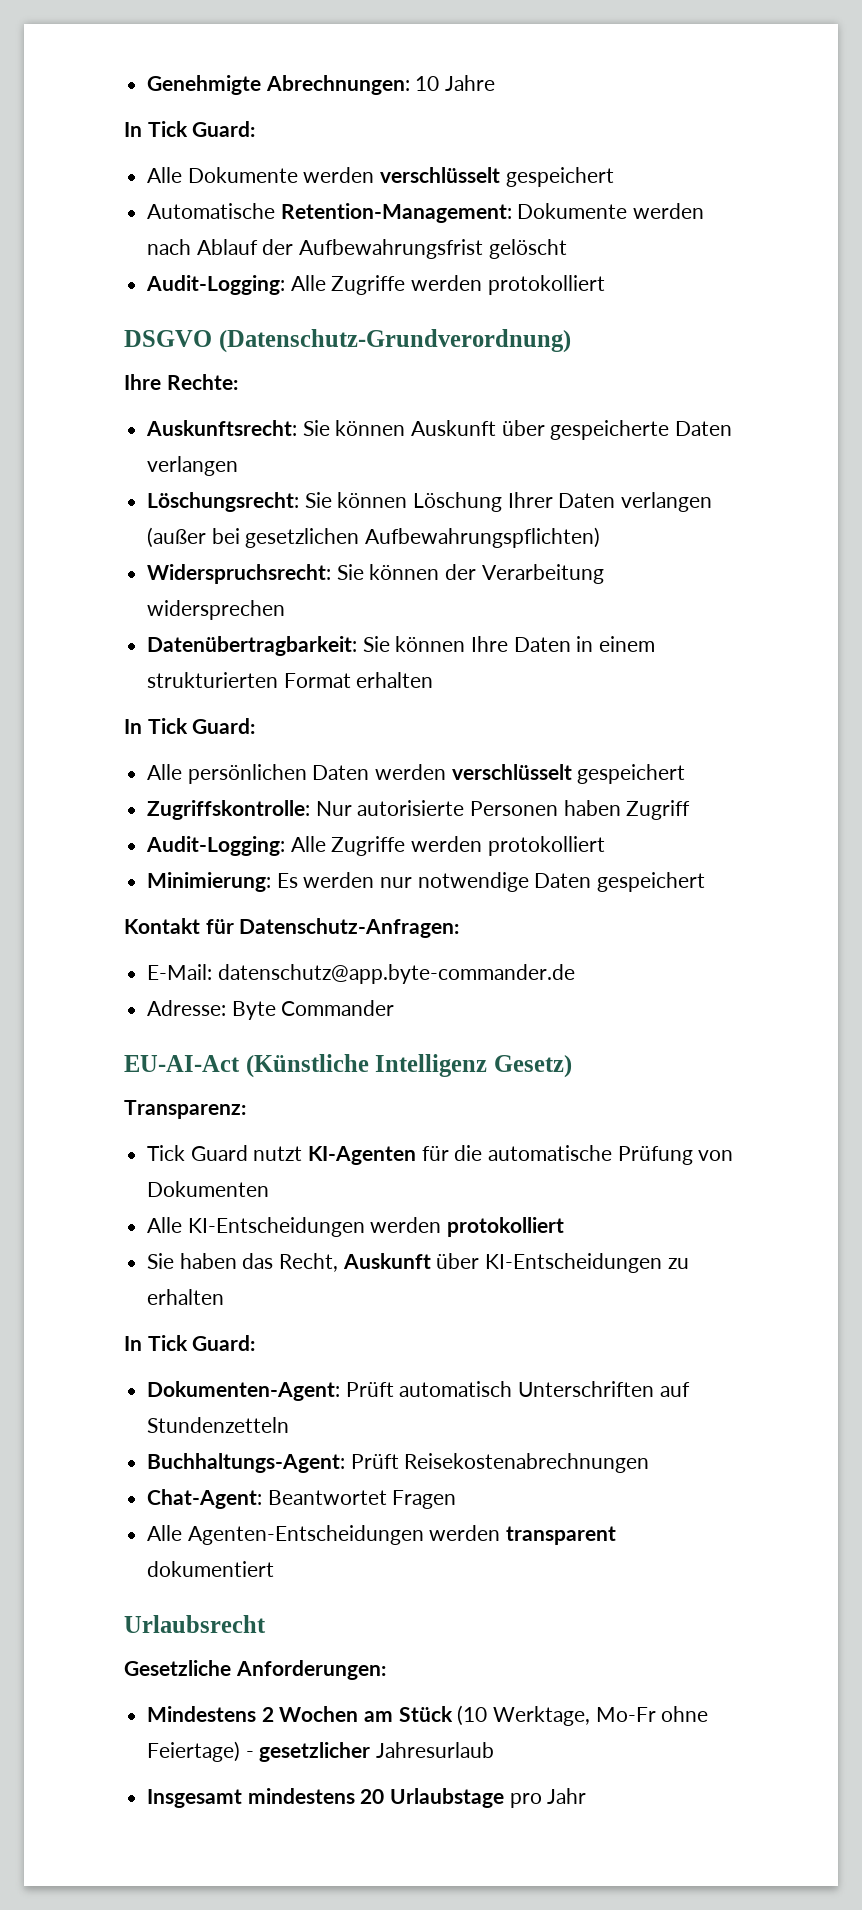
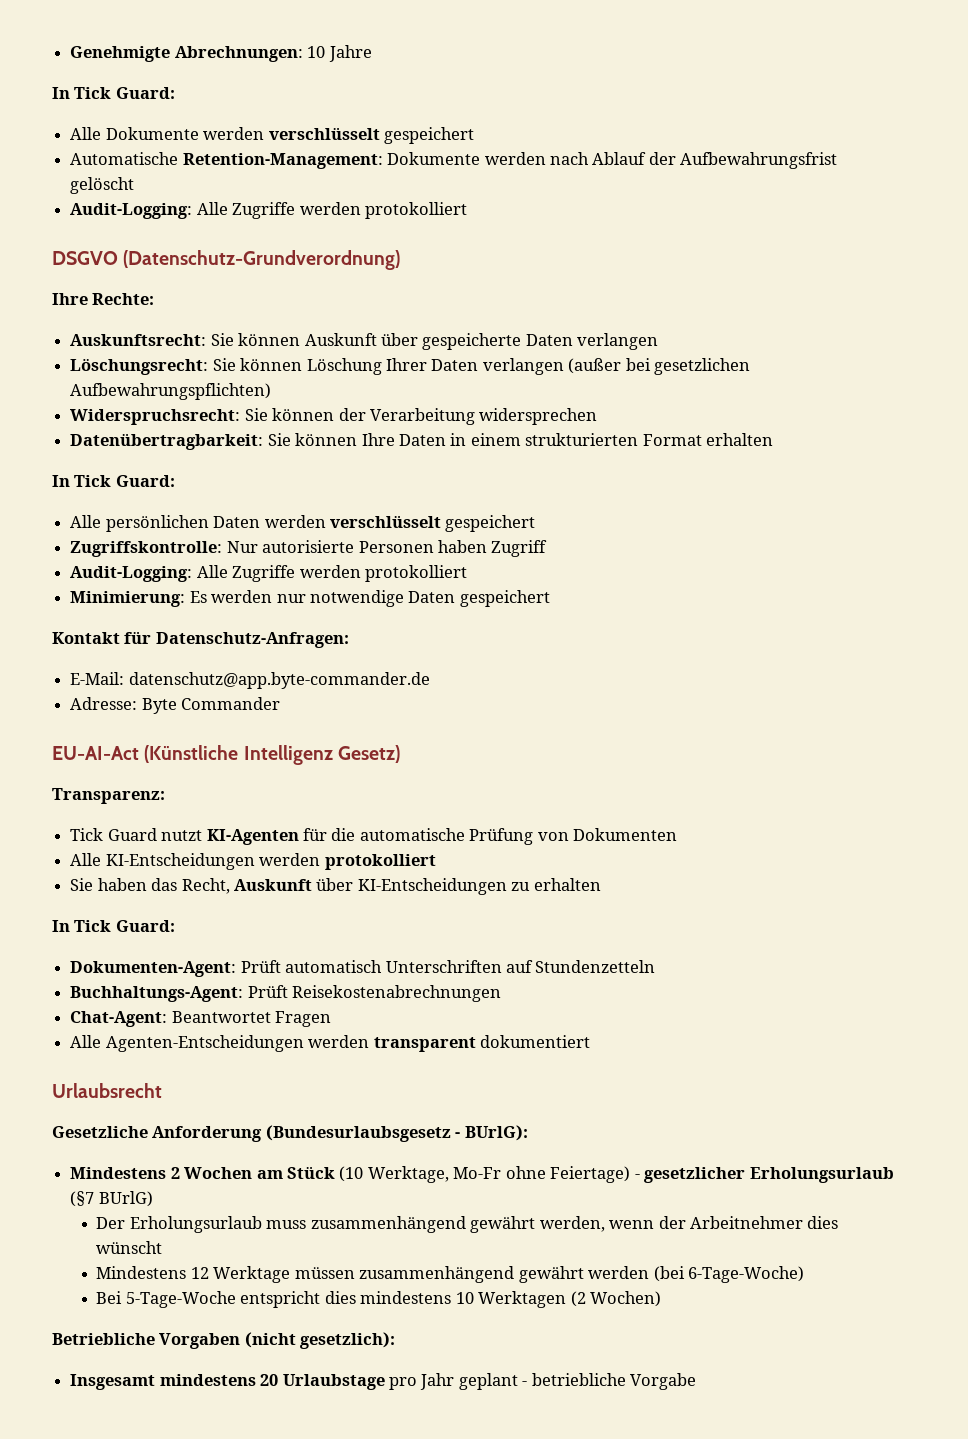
[235,1660,386,1680] Anforderungen: -> [152,1125,528,1142] Anforderung (Bundesurlaubsgesetz - BUrlG):
[376,1742,495,1758] Jahresurlaub -> [749,1167,894,1183] [70,1191,153,1207] [96,1216,839,1233] [96,1241,163,1254] [96,1266,805,1283] [96,1291,662,1308] [52,1332,396,1349] Erholungsurlaub (§7 BUrlG) // Der Erholungsurlaub muss zusammenhängend gewährt werden, wenn der Arbeitnehmer dies wünscht // Mindestens 12 Werktage müssen zusammenhängend gewährt werden (bei 6-Tage-Woche) // Bei 5-Tage-Woche entspricht dies mindestens 10 Werktagen (2 Wochen) // Betriebliche Vorgaben (nicht gesetzlich):
(587, 1796) none -> [458,1373,697,1390] geplant - betriebliche Vorgabe

